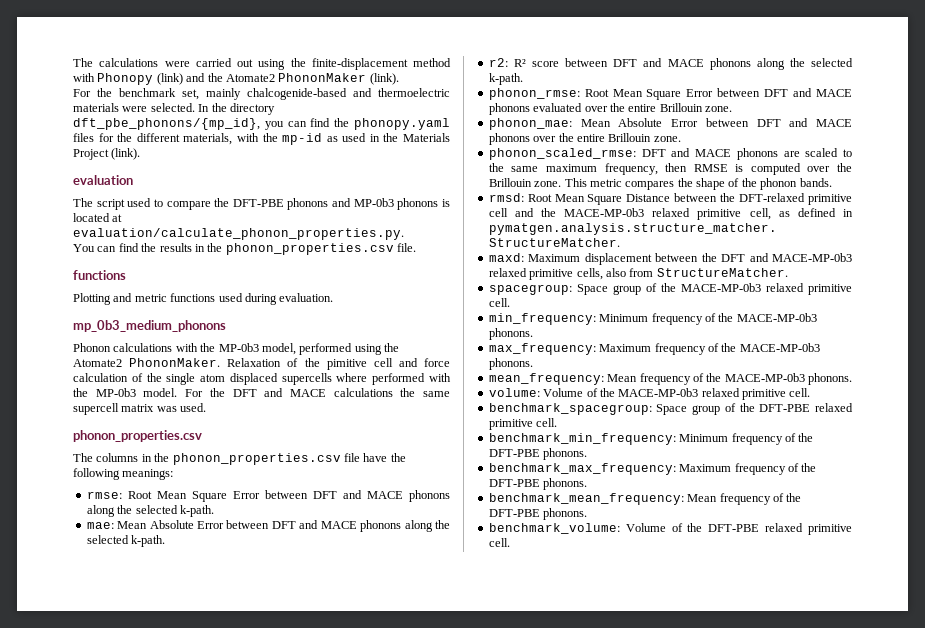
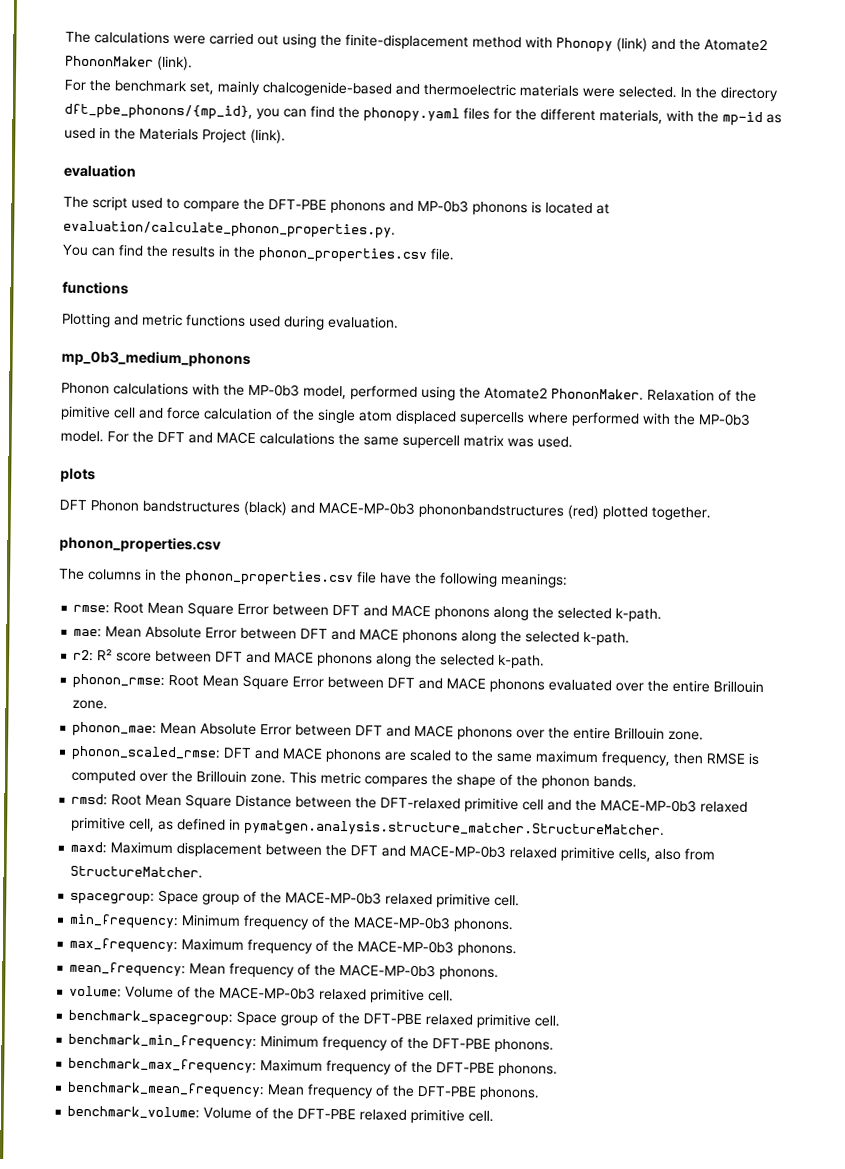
(207, 407) none -> [60,467,96,483] [59,499,711,521] // plots // DFT Phonon bandstructures (black) and MACE-MP-0b3 phononbandstructures (red) plotted together.

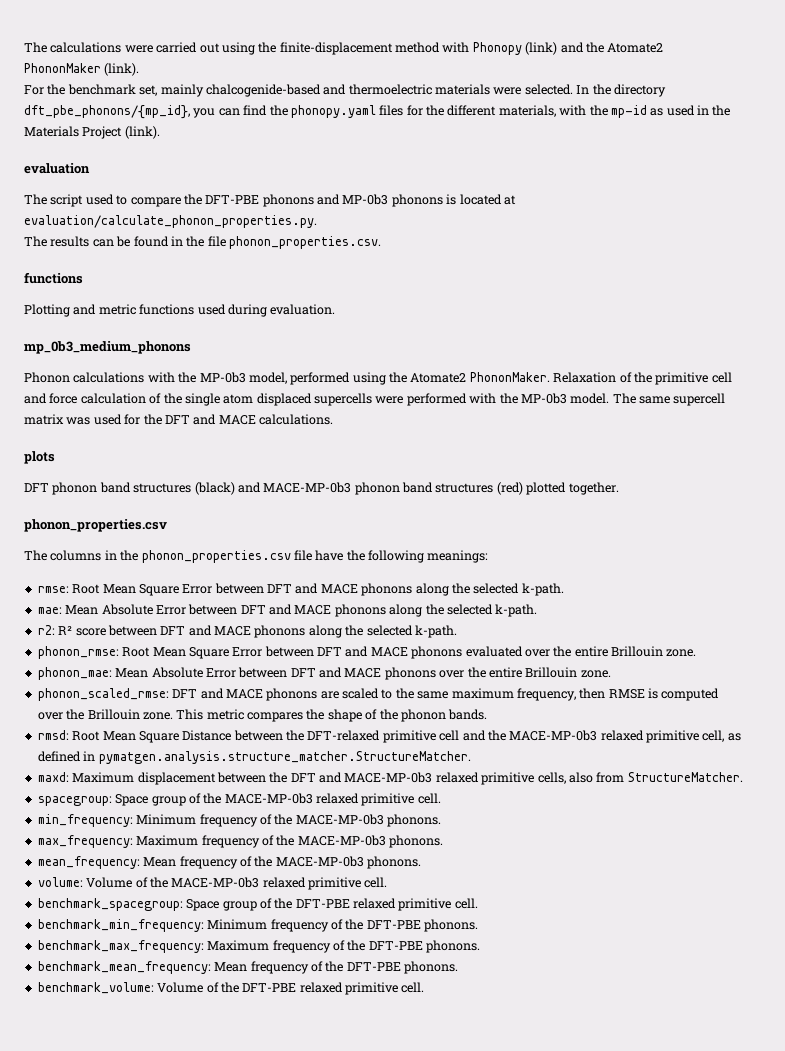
[62,244,454,264] You can find the results in the phonon_properties.csv file. -> [24,236,381,249] The results can be found in the file phonon_properties.csv.
[60,405,111,421] pimitive -> [655,372,709,385] primitive
[527,412,569,424] where -> [375,396,404,404] were
[107,431,573,449] [60,467,96,483] [59,499,564,519] For the DFT and MACE calculations the same supercell matrix was used. // plots // DFT Phonon bandstructures (black) and MACE-MP-0b3 phononbandstructures -> [612,393,726,406] [24,414,333,425] [24,451,55,464] [24,482,494,495] The same supercell matrix was used for the DFT and MACE calculations. // plots // DFT phonon band structures (black) and MACE-MP-0b3 phonon band structures

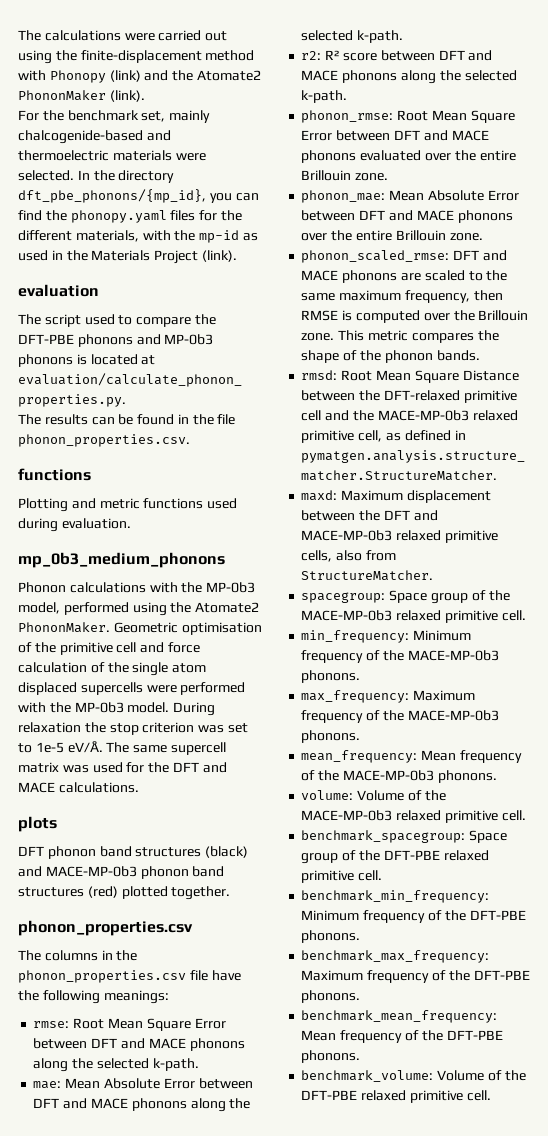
[553,372,617,383] Relaxation -> [113,622,262,635] Geometric optimisation
(610, 398) none -> [173,702,216,716] [18,722,248,735] [18,741,103,753] During relaxation the stop criterion was set to 1e-5 eV/Å.

